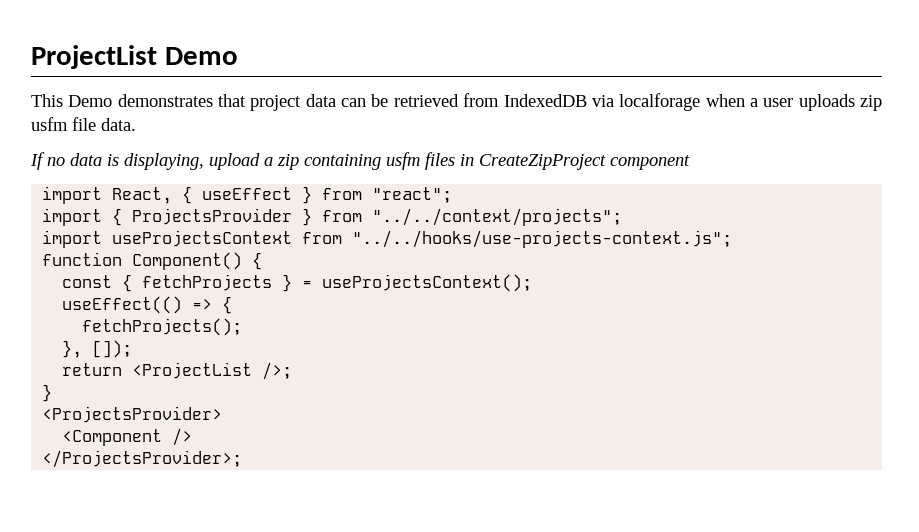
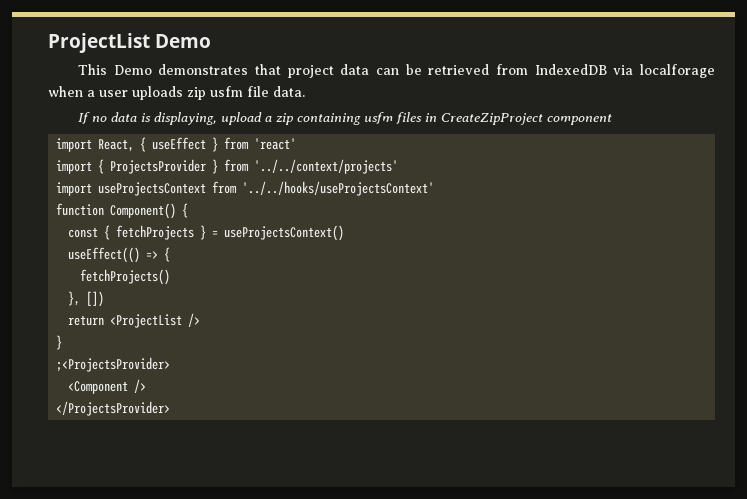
[372,187,453,203] "react"; -> [254,138,297,150] 'react'
[372,208,623,226] "../../context/projects"; -> [254,159,399,174] '../../context/projects'
[352,230,733,248] "../../hooks/use-projects-context.js"; -> [242,181,435,196] '../../hooks/useProjectsContext'
[322,274,533,292] useProjectsContext(); -> [224,225,345,241] useProjectsContext()
[82,318,243,336] fetchProjects(); -> [80,269,171,285] fetchProjects()
[92,340,133,358] []); -> [86,291,105,307] [])
[262,362,293,380] />; -> [188,313,201,327] />
[42,406,223,423] <ProjectsProvider> -> [56,357,171,372] ;<ProjectsProvider>
[42,450,243,468] </ProjectsProvider>; -> [56,401,171,416] </ProjectsProvider>

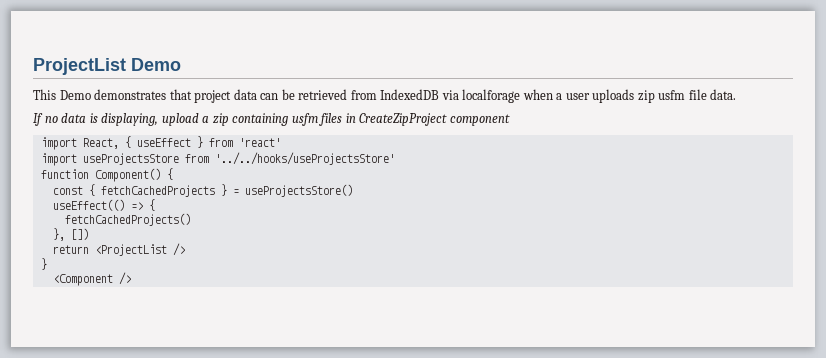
[98,159,399,174] [56,181,435,196] { ProjectsProvider } from '../../context/projects' // import useProjectsContext from '../../hooks/useProjectsContext' -> [82,152,395,165] useProjectsStore from '../../hooks/useProjectsStore'
[116,225,195,240] fetchProjects -> [100,185,215,197] fetchCachedProjects
[224,225,345,241] useProjectsContext() -> [244,184,353,197] useProjectsStore()
[80,269,171,285] fetchProjects() -> [64,213,191,226] fetchCachedProjects()
[56,357,171,372] // ;<ProjectsProvider> -> (47, 264) none
[56,401,171,416] // </ProjectsProvider> -> (131, 278) none

